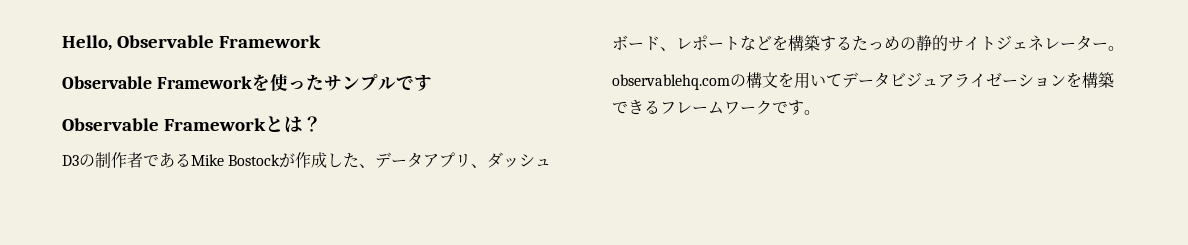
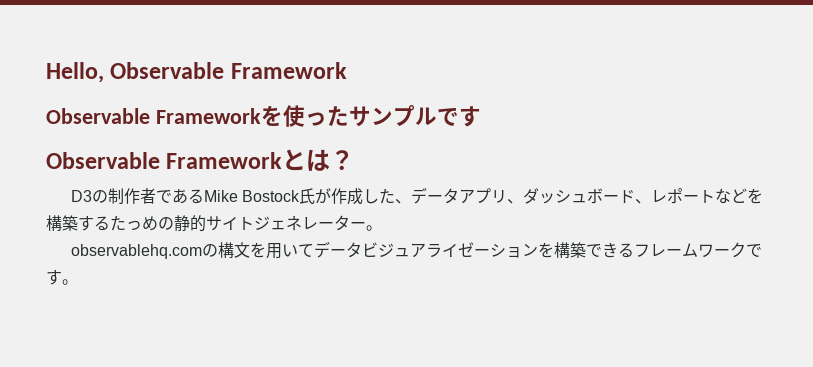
(281, 160) none -> [299,188,316,204] 氏

